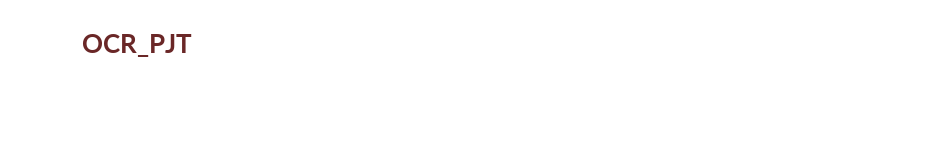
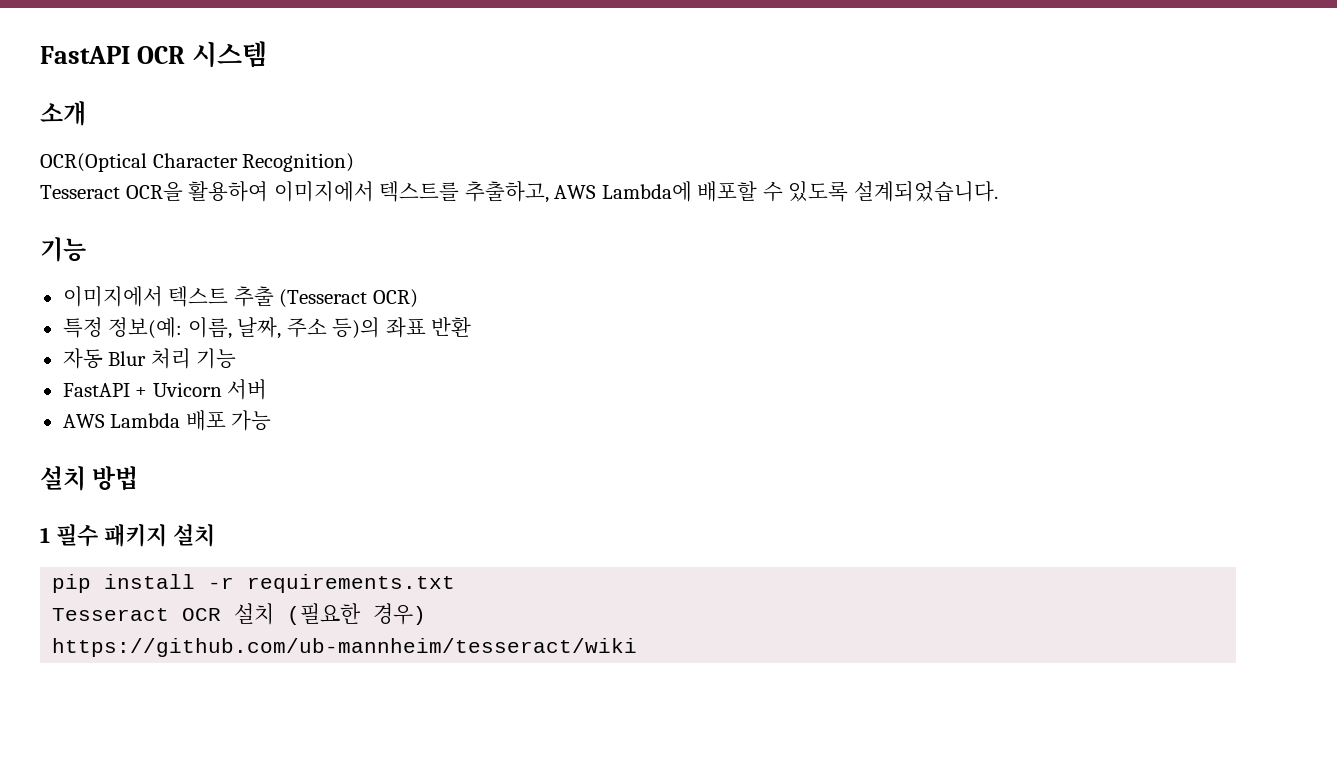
[82,34,192,57] OCR_PJT -> [40,41,268,68] [40,101,86,126] [40,153,355,172] [40,181,998,203] [40,237,86,262] [62,286,418,308] [62,317,472,339] [62,348,237,369] [62,379,268,400] [62,410,272,431] [40,466,139,491] [40,523,215,547] [52,574,456,593] [52,603,427,625] [52,638,638,657] FastAPI OCR 시스템 // 소개 // OCR(Optical Character Recognition) // Tesseract OCR을 활용하여 이미지에서 텍스트를 추출하고, AWS Lambda에 배포할 수 있도록 설계되었습니다. // 기능 // 이미지에서 텍스트 추출 (Tesseract OCR) // 특정 정보(예: 이름, 날짜, 주소 등)의 좌표 반환 // 자동 Blur 처리 기능 // FastAPI + Uvicorn 서버 // AWS Lambda 배포 가능 // 설치 방법 // 1 필수 패키지 설치 // pip install -r requirements.txt // Tesseract OCR 설치 (필요한 경우) // https://github.com/ub-mannheim/tesseract/wiki

